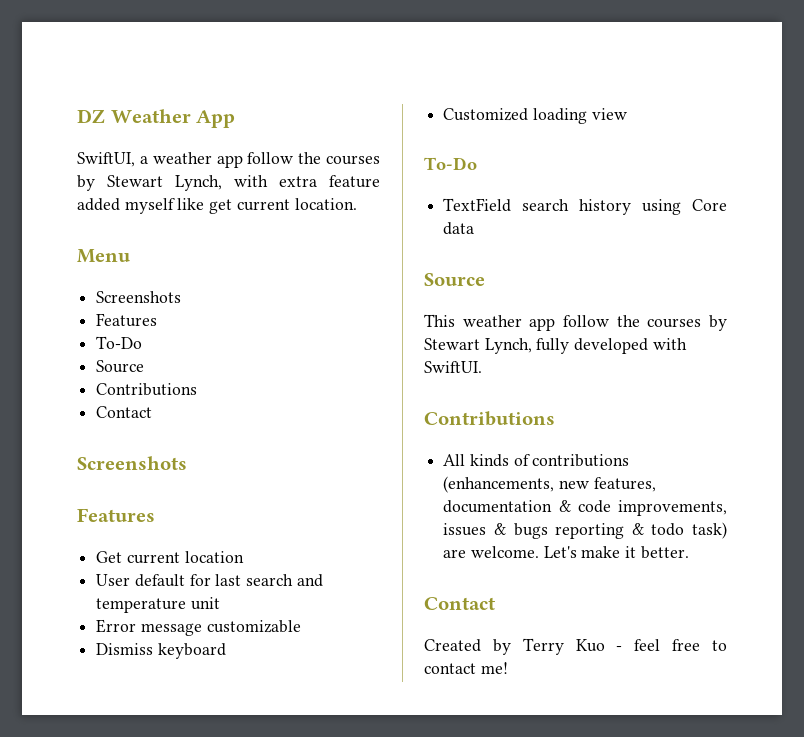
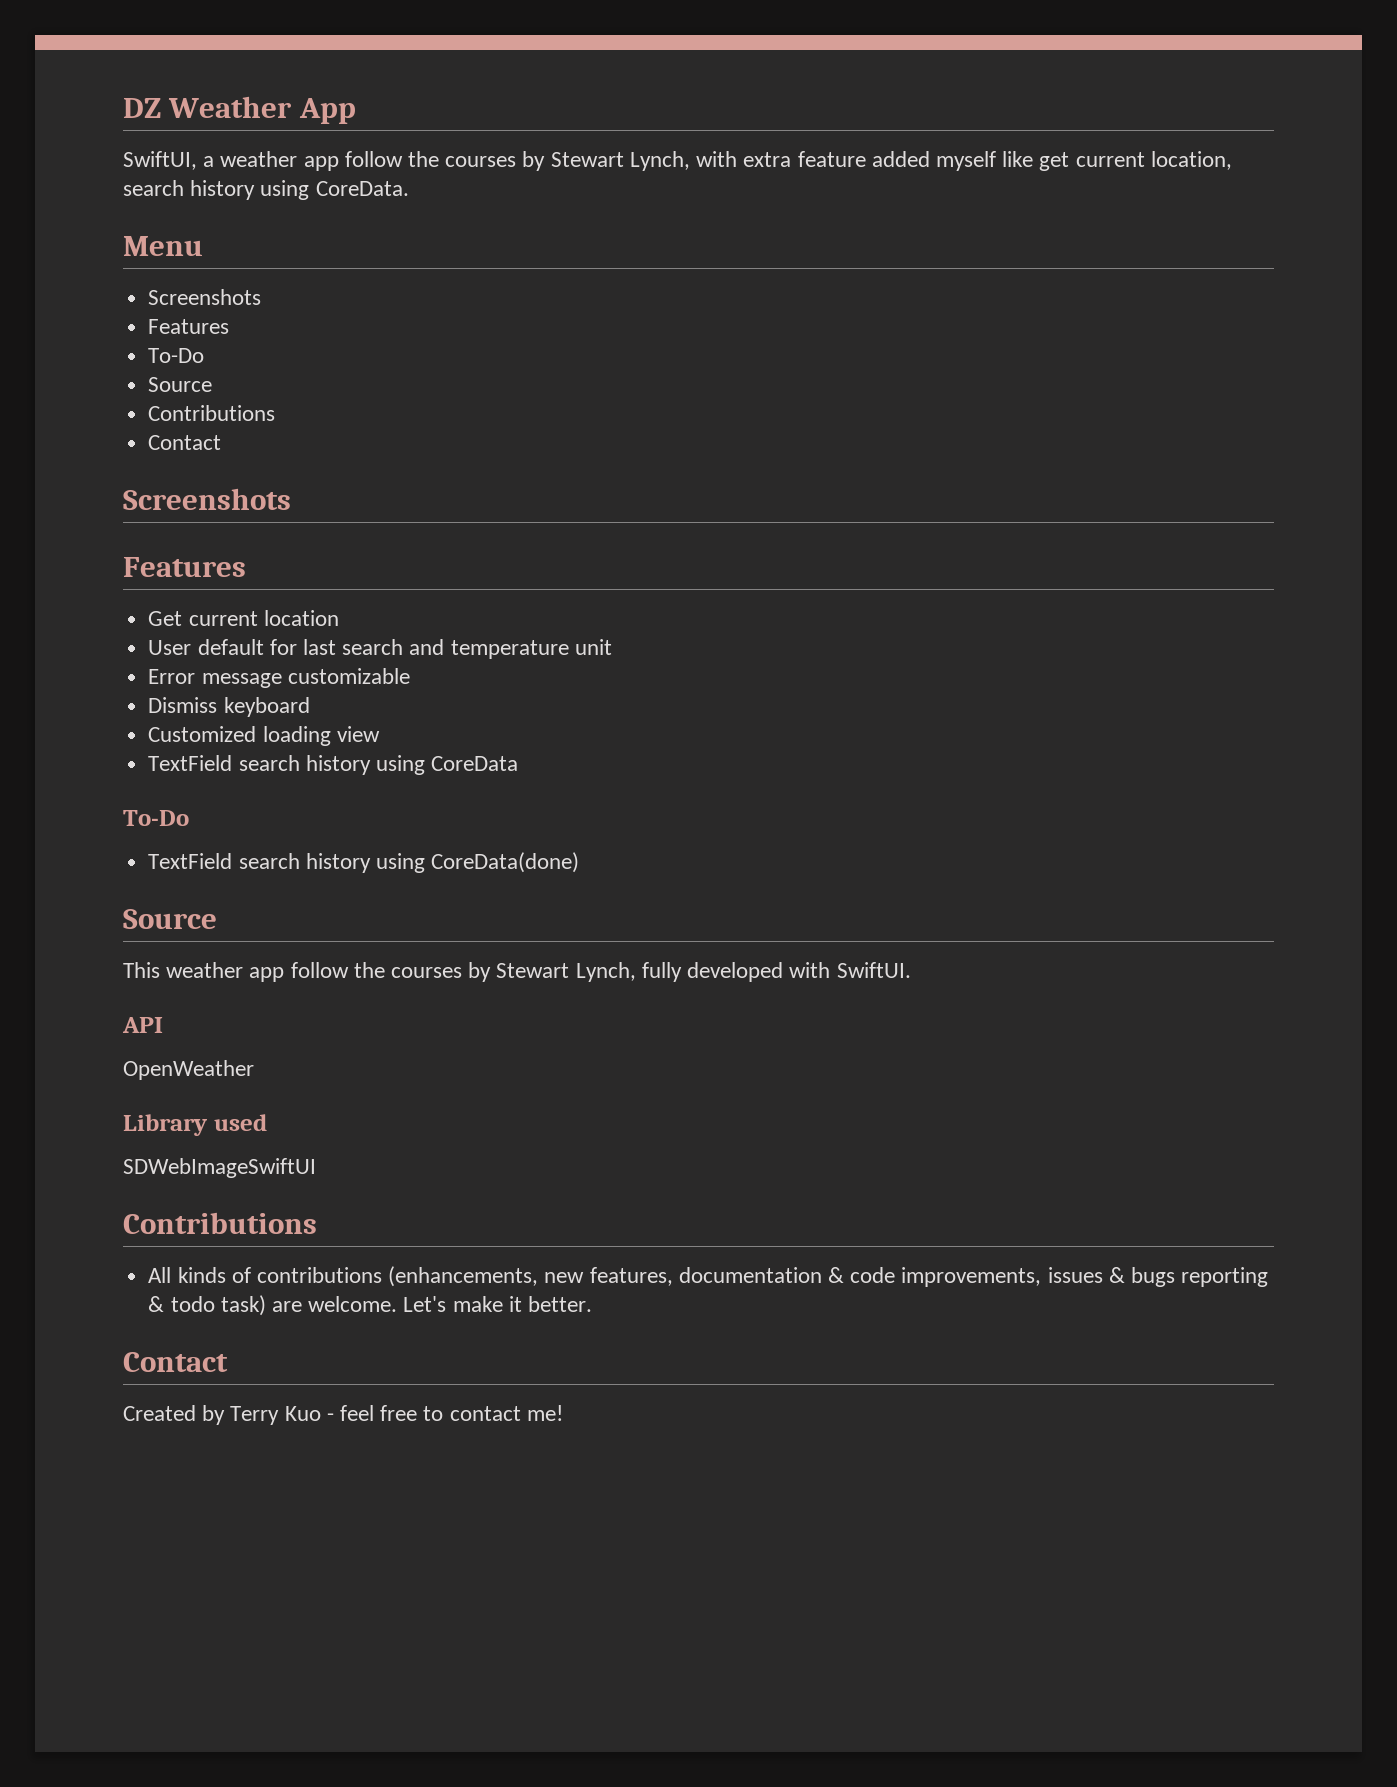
[294,198,357,210] location. -> [1150,151,1232,170] [123,180,409,200] location, search history using CoreData.
(627, 114) none -> [148,755,519,775] // TextField search history using CoreData
[692,199,727,211] [443,222,475,235] Core data -> [431,852,580,873] CoreData(done)
(482, 367) none -> [122,1017,163,1033] [123,1060,254,1080] [123,1114,267,1136] [123,1158,316,1178] // API // OpenWeather // Library used // SDWebImageSwiftUI

